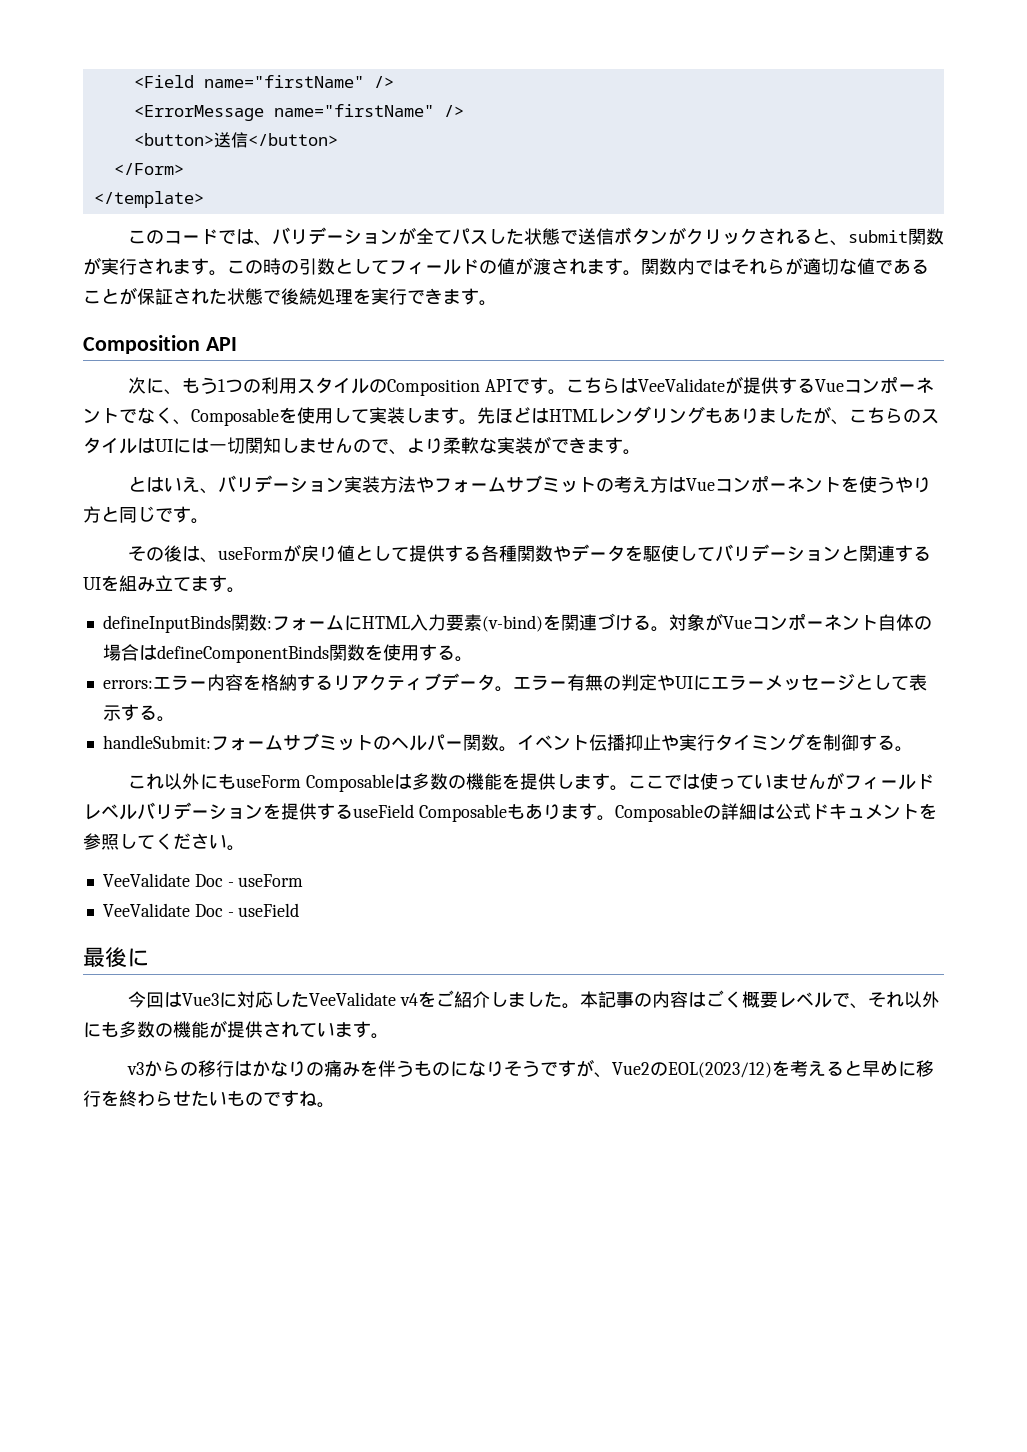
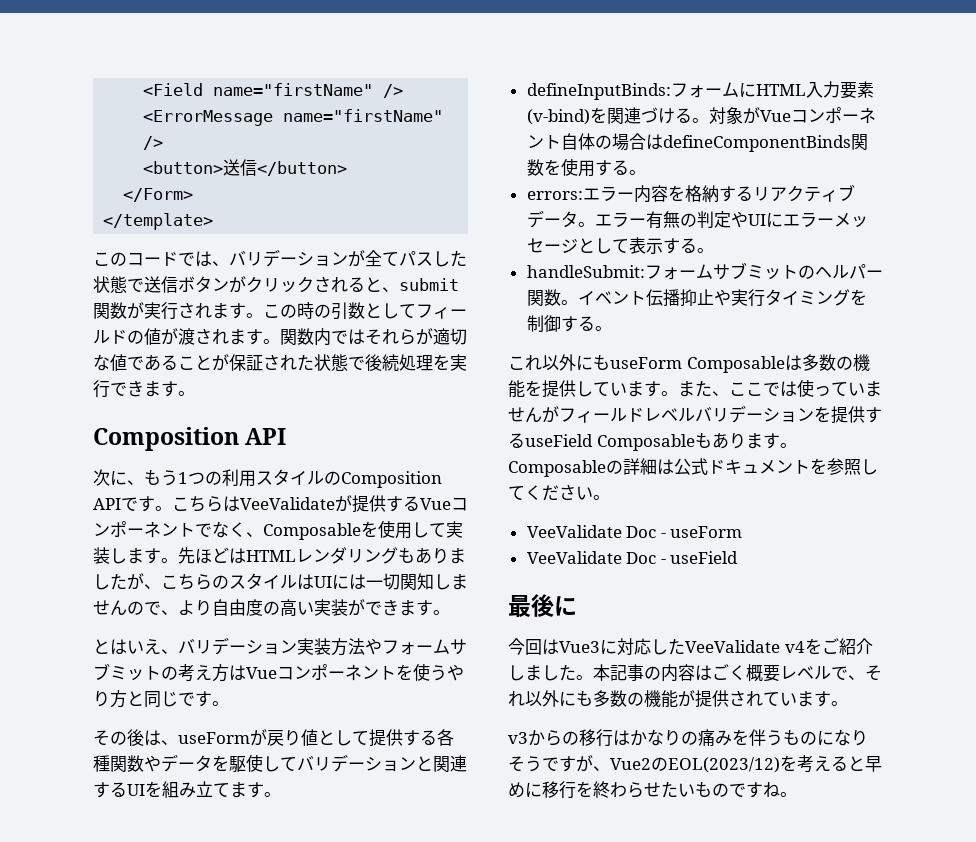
[443,437,497,454] 柔軟な -> [212,599,314,617] 自由度の高い
[102,614,272,633] defineInputBinds関数: -> [526,83,671,100] defineInputBinds:
[573,773,628,791] ます。 -> [593,380,729,397] ています。また、

